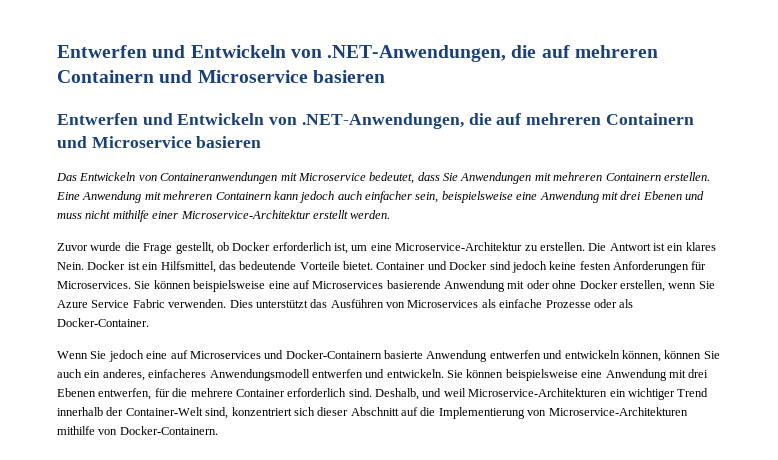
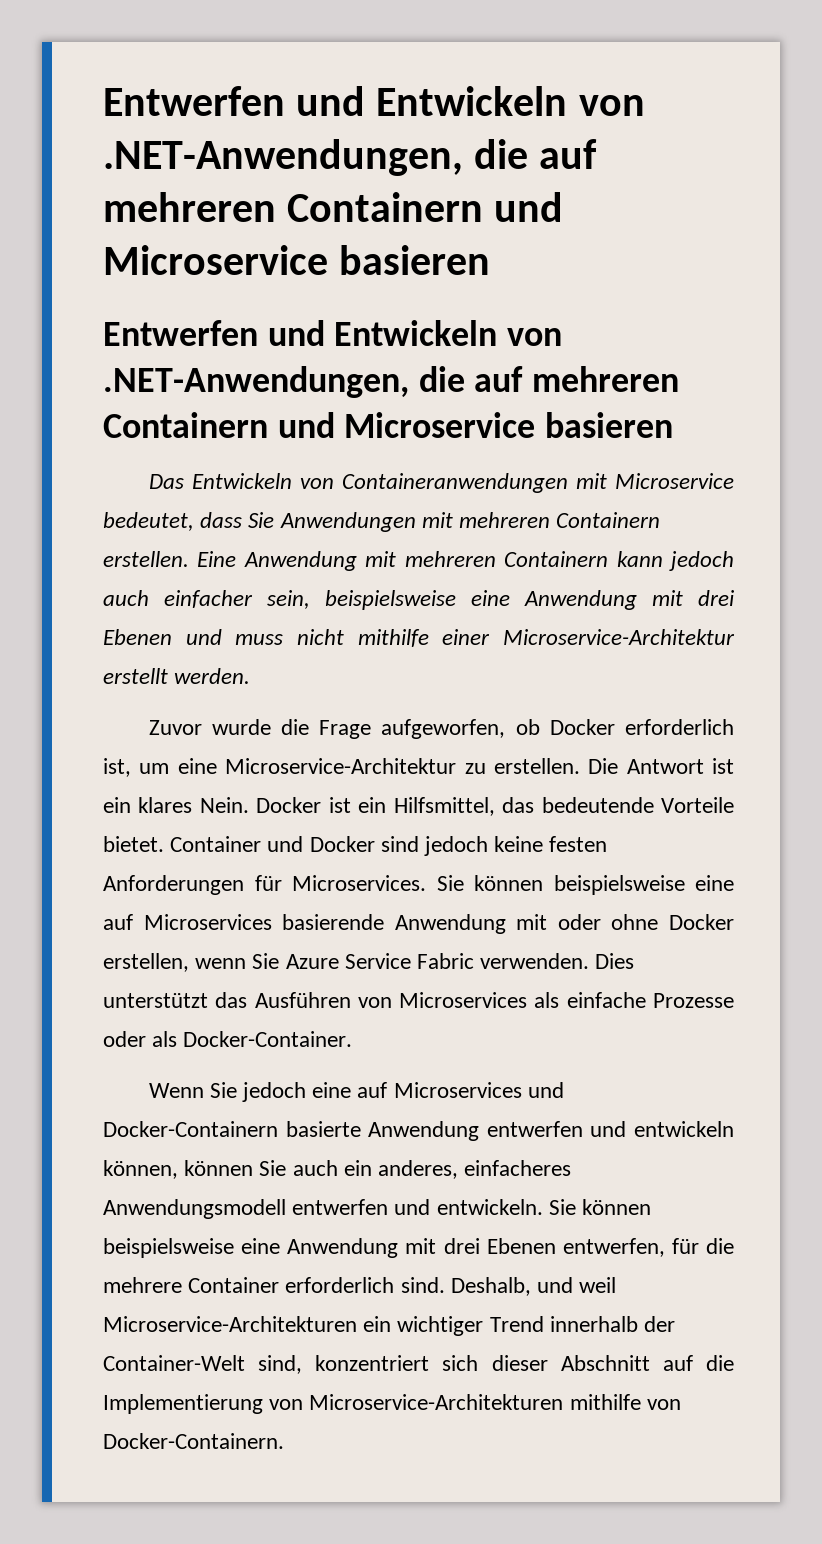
[175,242,214,254] gestellt, -> [381,719,506,739] aufgeworfen,

